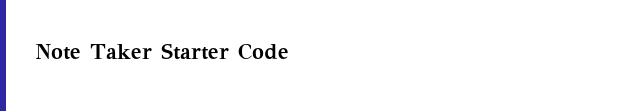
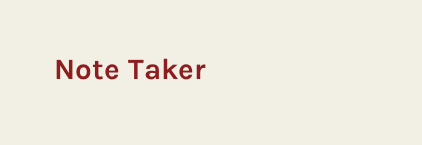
[160,43,289,60] Starter Code -> (206, 69) none

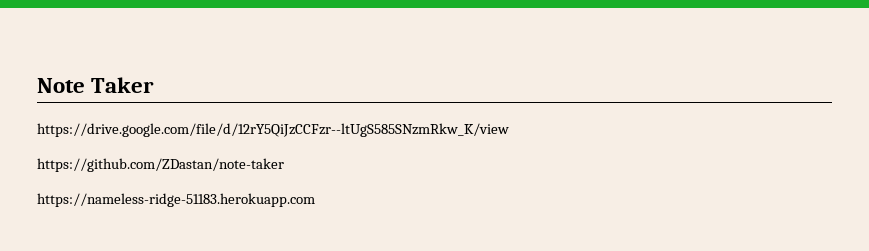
(206, 69) none -> [37,123,509,137] [37,158,284,172] [37,193,315,207] // https://drive.google.com/file/d/12rY5QiJzCCFzr--ltUgS585SNzmRkw_K/view // https://github.com/ZDastan/note-taker // https://nameless-ridge-51183.herokuapp.com

